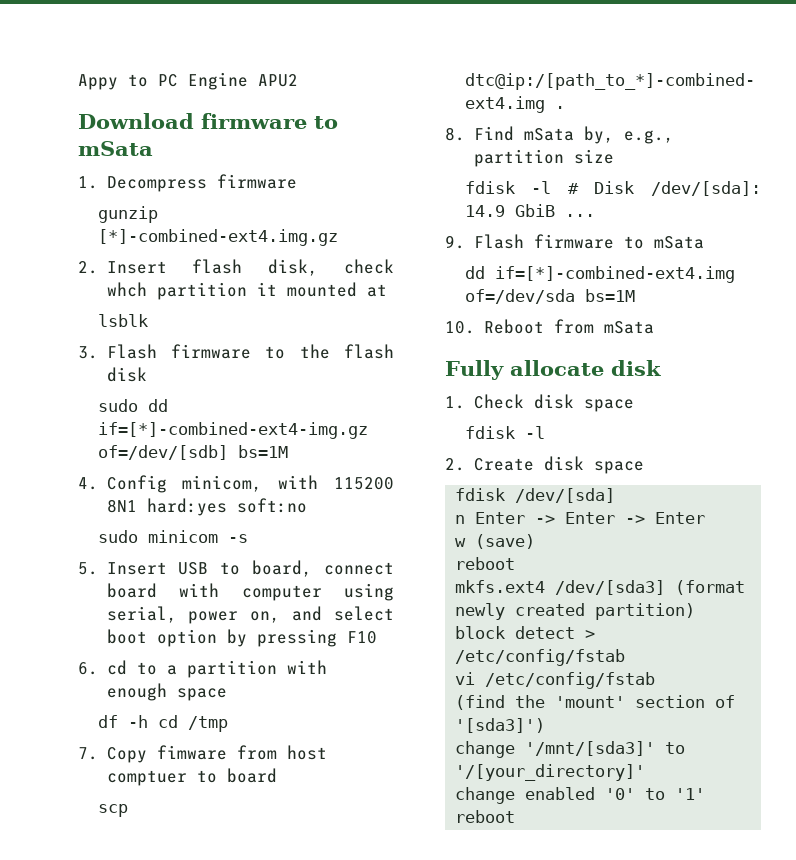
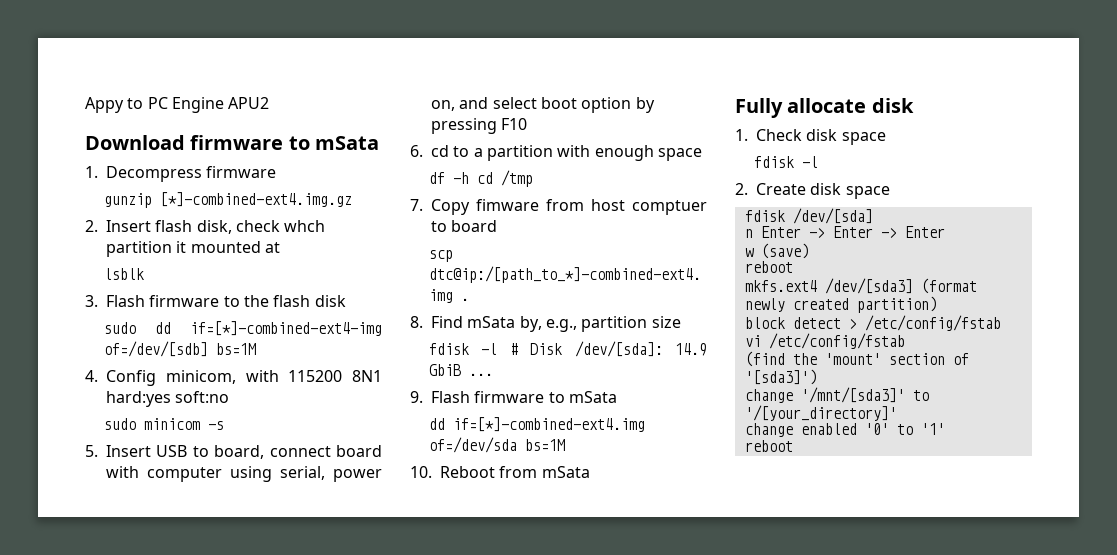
[97,422,368,439] if=[*]-combined-ext4-img.gz -> [190,321,382,336] if=[*]-combined-ext4-img

